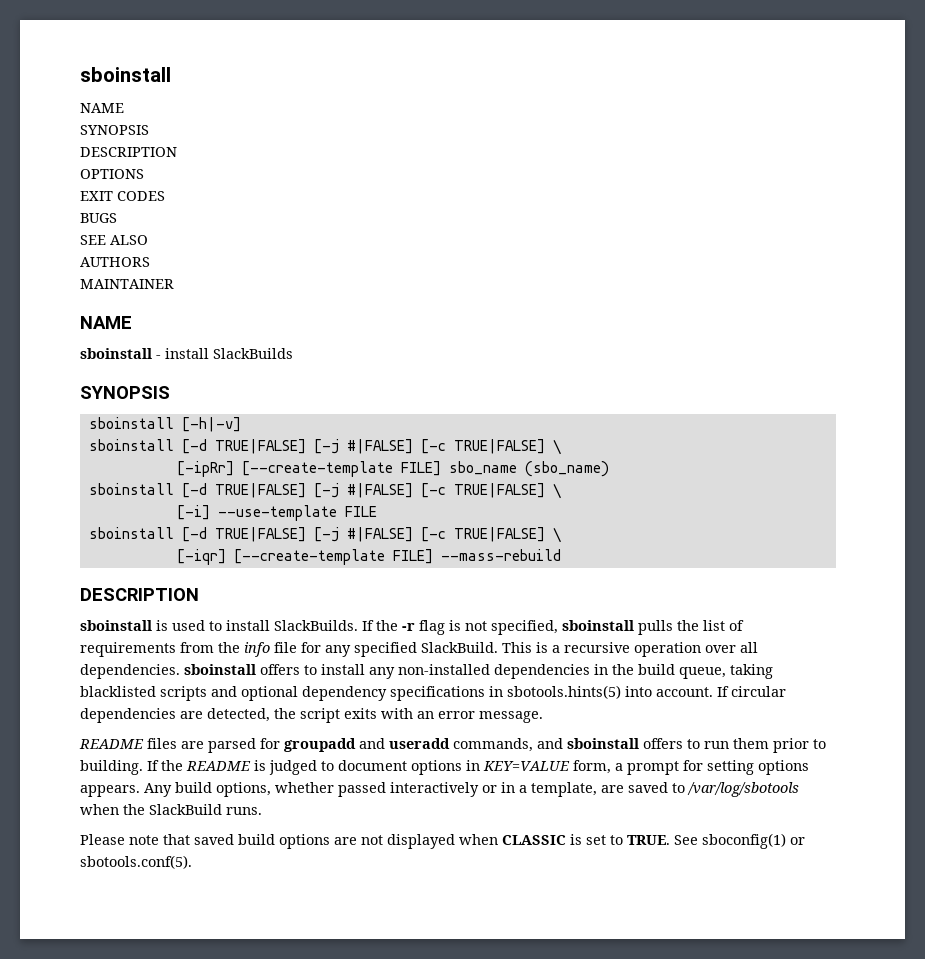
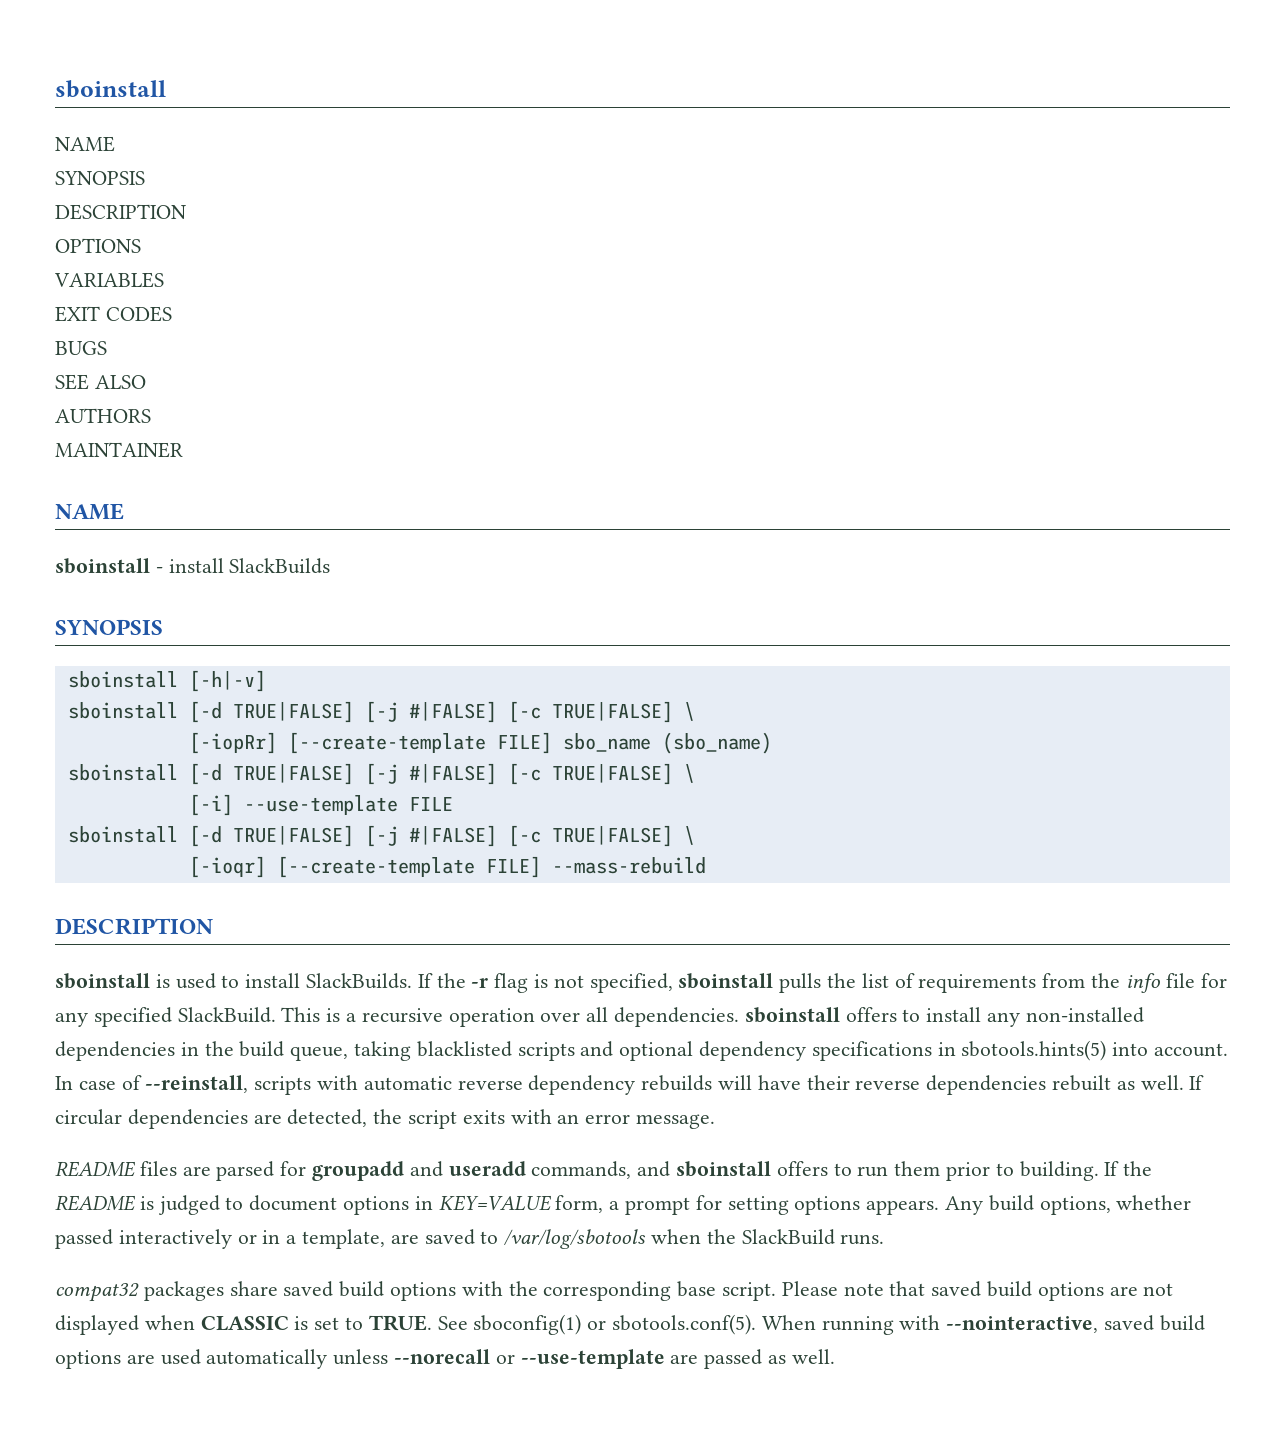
(144, 174) none -> [54,272,164,288] // VARIABLES
[176,461,234,477] [-ipRr] -> [188,732,277,754] [-iopRr]
[176,549,226,565] [-iqr] -> [188,856,266,878] [-ioqr]
(713, 692) none -> [55,1075,1184,1095] In case of --reinstall, scripts with automatic reverse dependency rebuilds will have their reverse dependencies rebuilt as well.
(262, 811) none -> [55,1281,777,1302] compat32 packages share saved build options with the corresponding base script.
(192, 862) none -> [761,1315,1205,1335] [55,1349,835,1369] When running with --nointeractive, saved build options are used automatically unless --norecall or --use-template are passed as well.

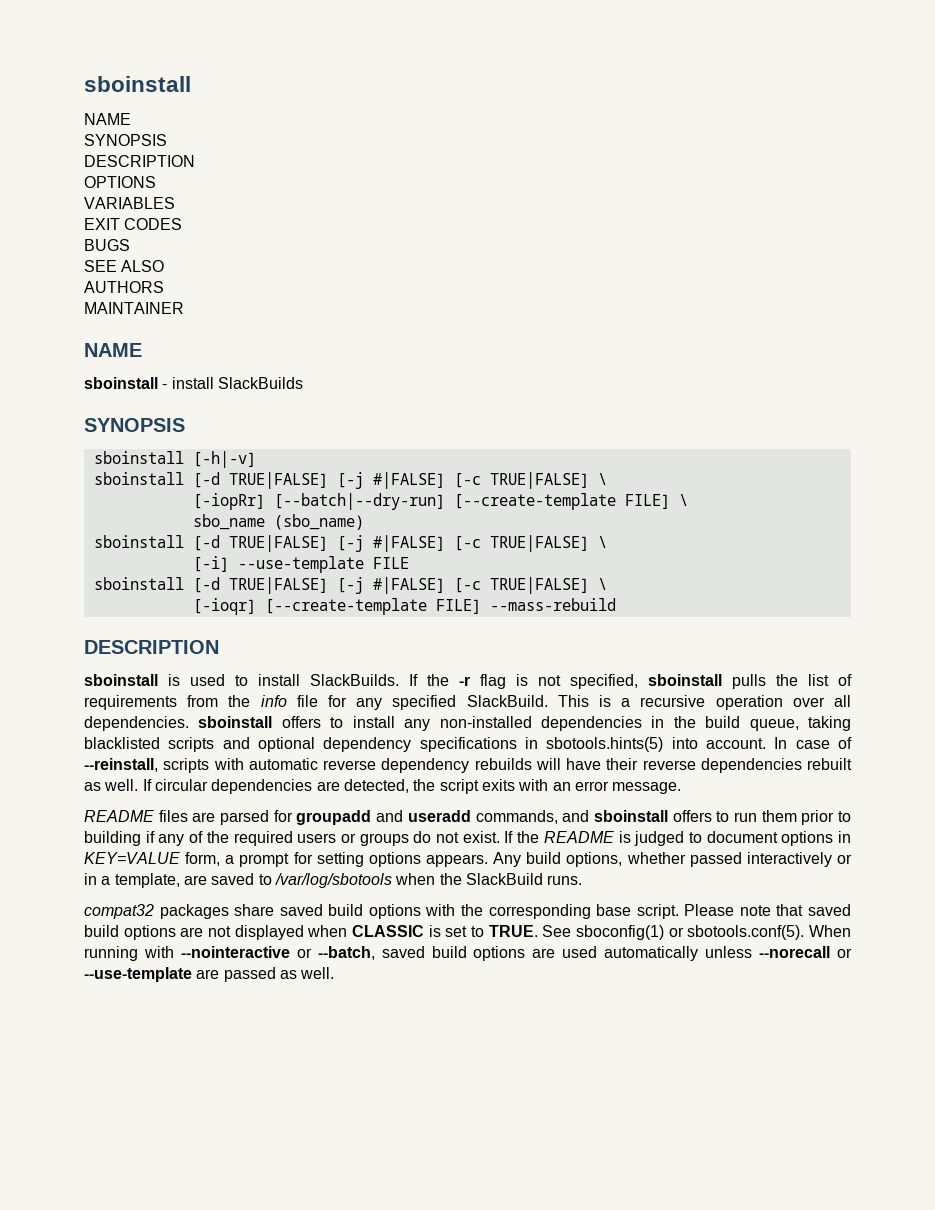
[287,732,552,754] [--create-template FILE] -> [273,493,688,510] [--batch|--dry-run] [--create-template FILE] \ //
[1019,1161,1099,1181] building. -> [84,831,500,846] building if any of the required users or groups do not exist.
[946,1316,1099,1333] --nointeractive, -> [180,946,375,960] --nointeractive or --batch,

